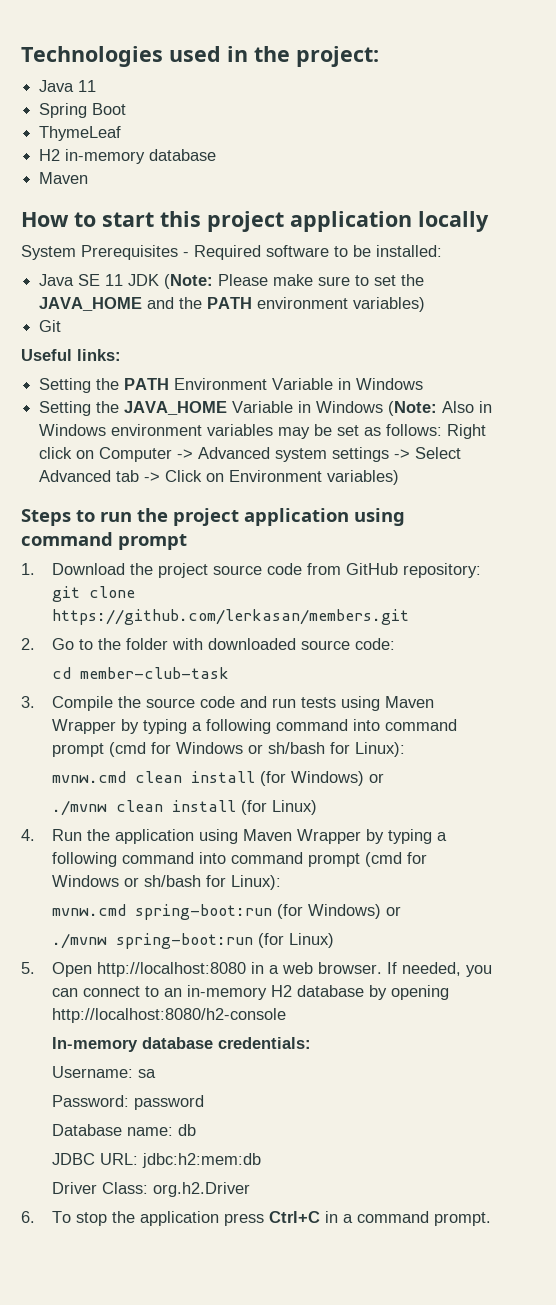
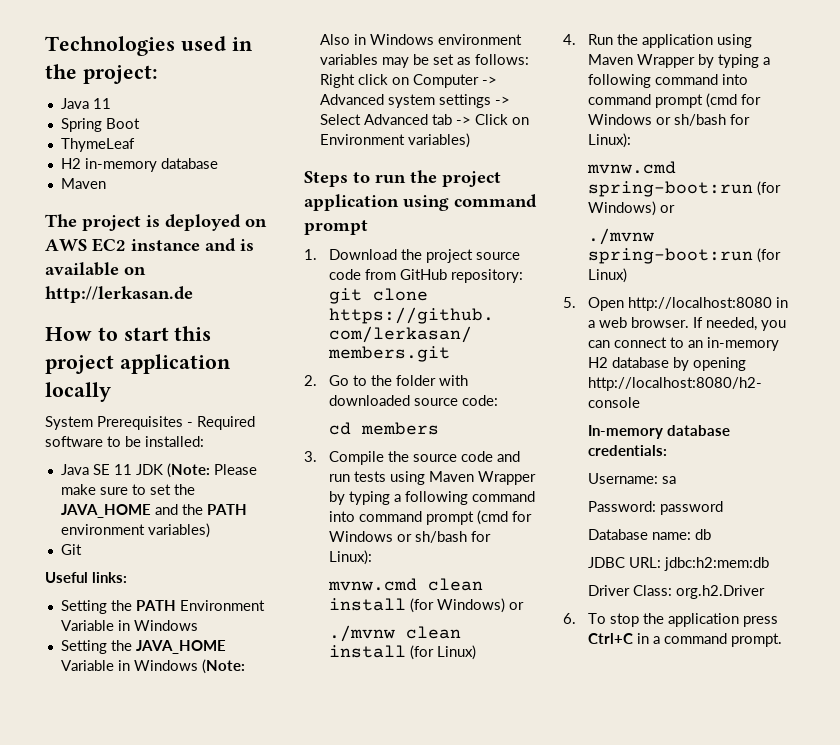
(89, 178) none -> [45,214,267,231] [45,238,254,252] [45,262,146,276] [45,286,193,303] // The project is deployed on AWS EC2 instance and is available on http://lerkasan.de
[80,667,230,679] member-club-task -> [361,422,440,435] members

